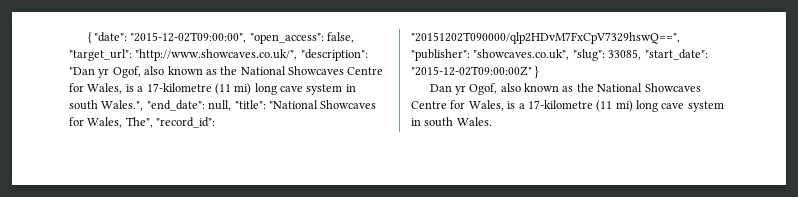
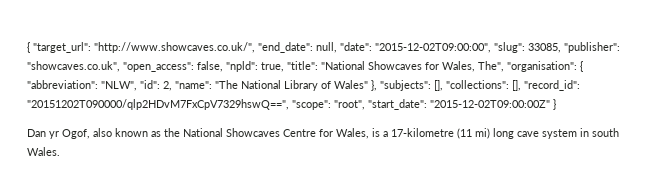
[87,32,355,44] [69,49,368,61] [69,66,384,78] [69,83,356,95] [69,100,232,111] { "date": "2015-12-02T09:00:00", "open_access": false, "target_url": "http://www.showcaves.co.uk/", "description": "Dan yr Ogof, also known as the National Showcaves Centre for Wales, is a 17-kilometre (11 mi) long cave system in south Wales.", "end_date": null, -> [27,42,620,53] [27,61,284,72] { "target_url": "http://www.showcaves.co.uk/", "end_date": null, "date": "2015-12-02T09:00:00", "slug": 33085, "publisher": "showcaves.co.uk", "open_access": false, "npld": true,
[156,117,216,128] [411,32,680,44] [411,49,642,61] "record_id": "20151202T090000/qlp2HDvM7FxCpV7329hswQ==", "publisher": "showcaves.co.uk", "slug": 33085, -> [507,61,583,72] [27,80,580,91] [27,99,365,110] "organisation": { "abbreviation": "NLW", "id": 2, "name": "The National Library of Wales" }, "subjects": [], "collections": [], "record_id": "20151202T090000/qlp2HDvM7FxCpV7329hswQ==", "scope": "root",

